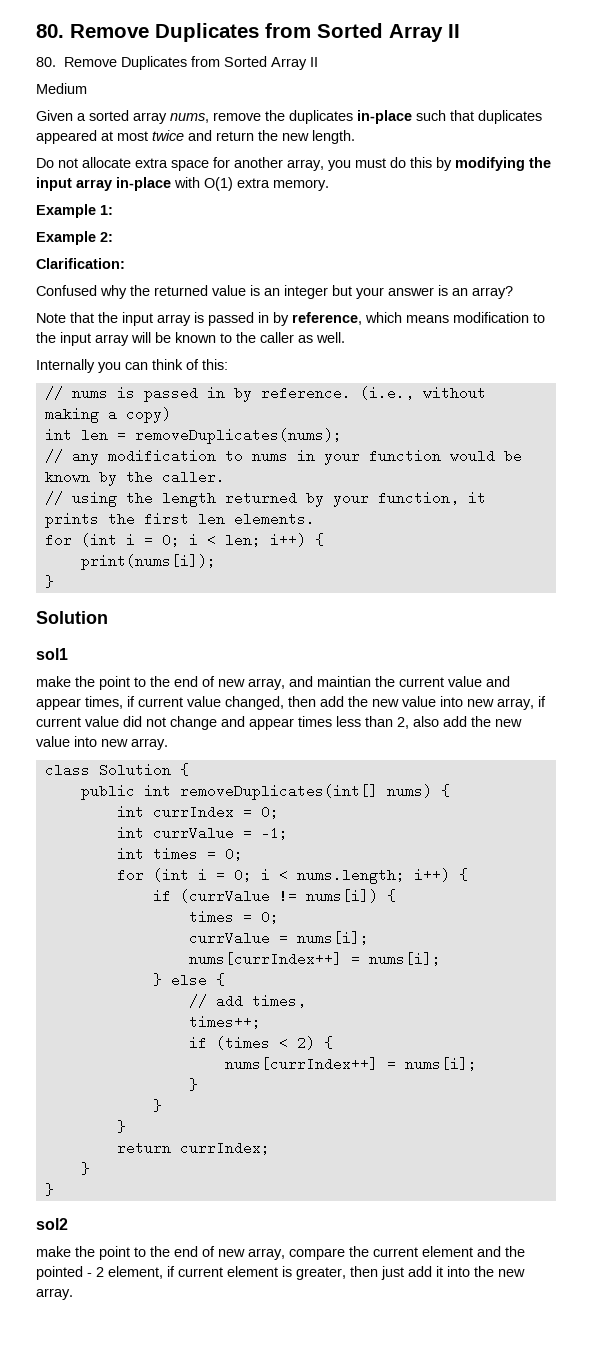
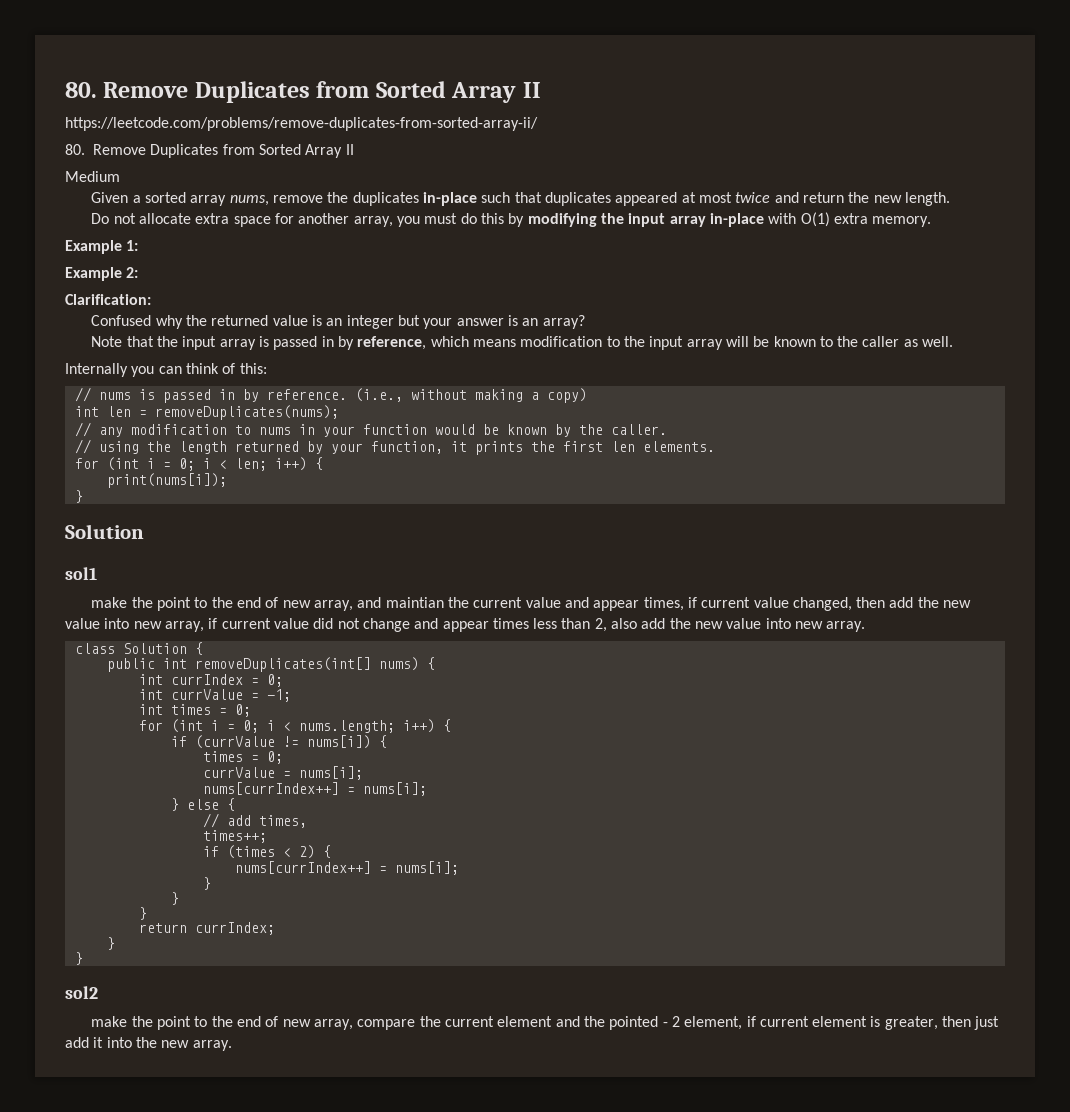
[36,23,460,42] 80. Remove Duplicates from Sorted Array II -> [65,81,541,103] [65,117,538,131] 80. Remove Duplicates from Sorted Array II // https://leetcode.com/problems/remove-duplicates-from-sorted-array-ii/

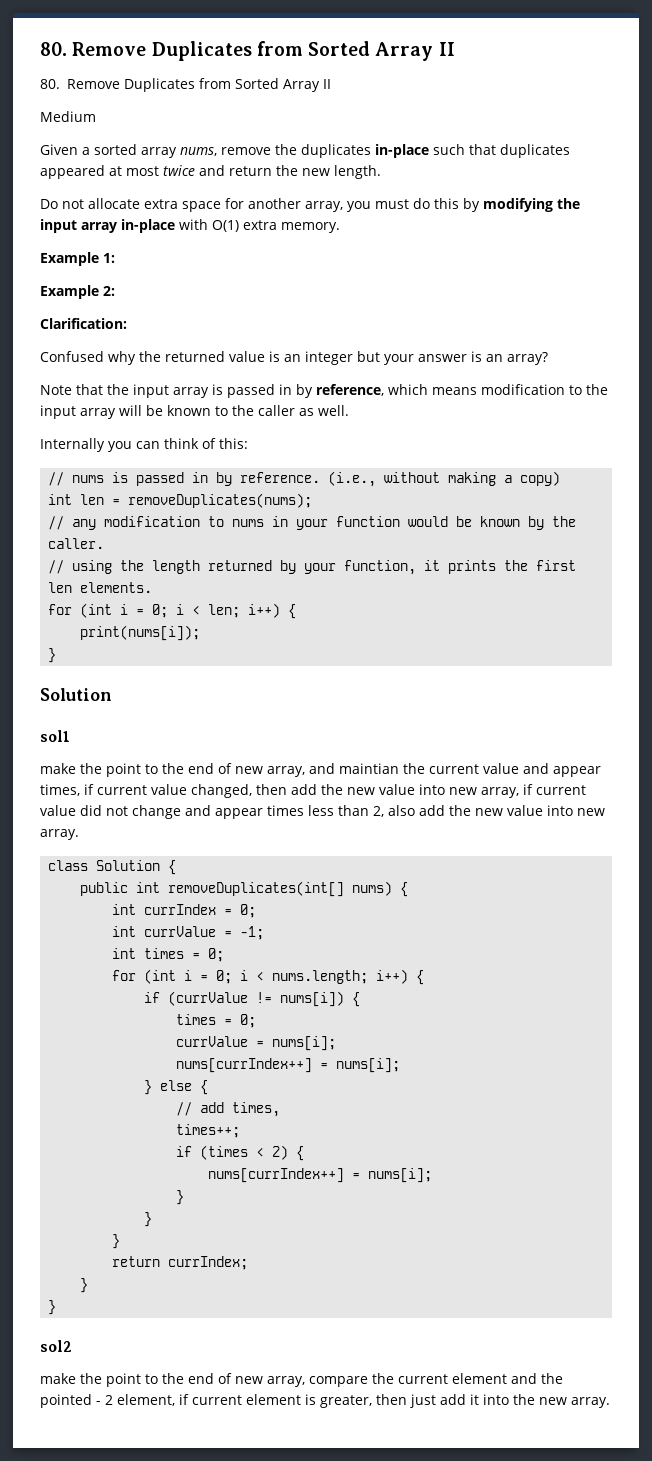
[65,81,541,103] [65,117,538,131] 80. Remove Duplicates from Sorted Array II // https://leetcode.com/problems/remove-duplicates-from-sorted-array-ii/ -> [40,41,455,61] 80. Remove Duplicates from Sorted Array II

